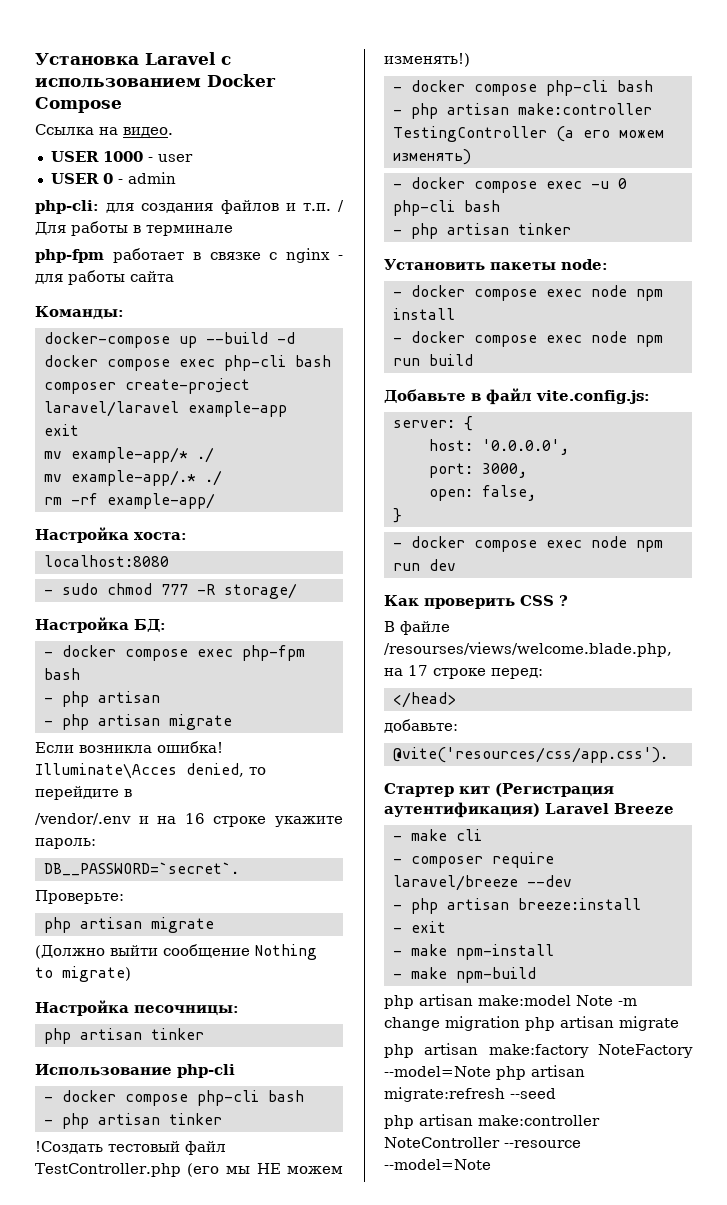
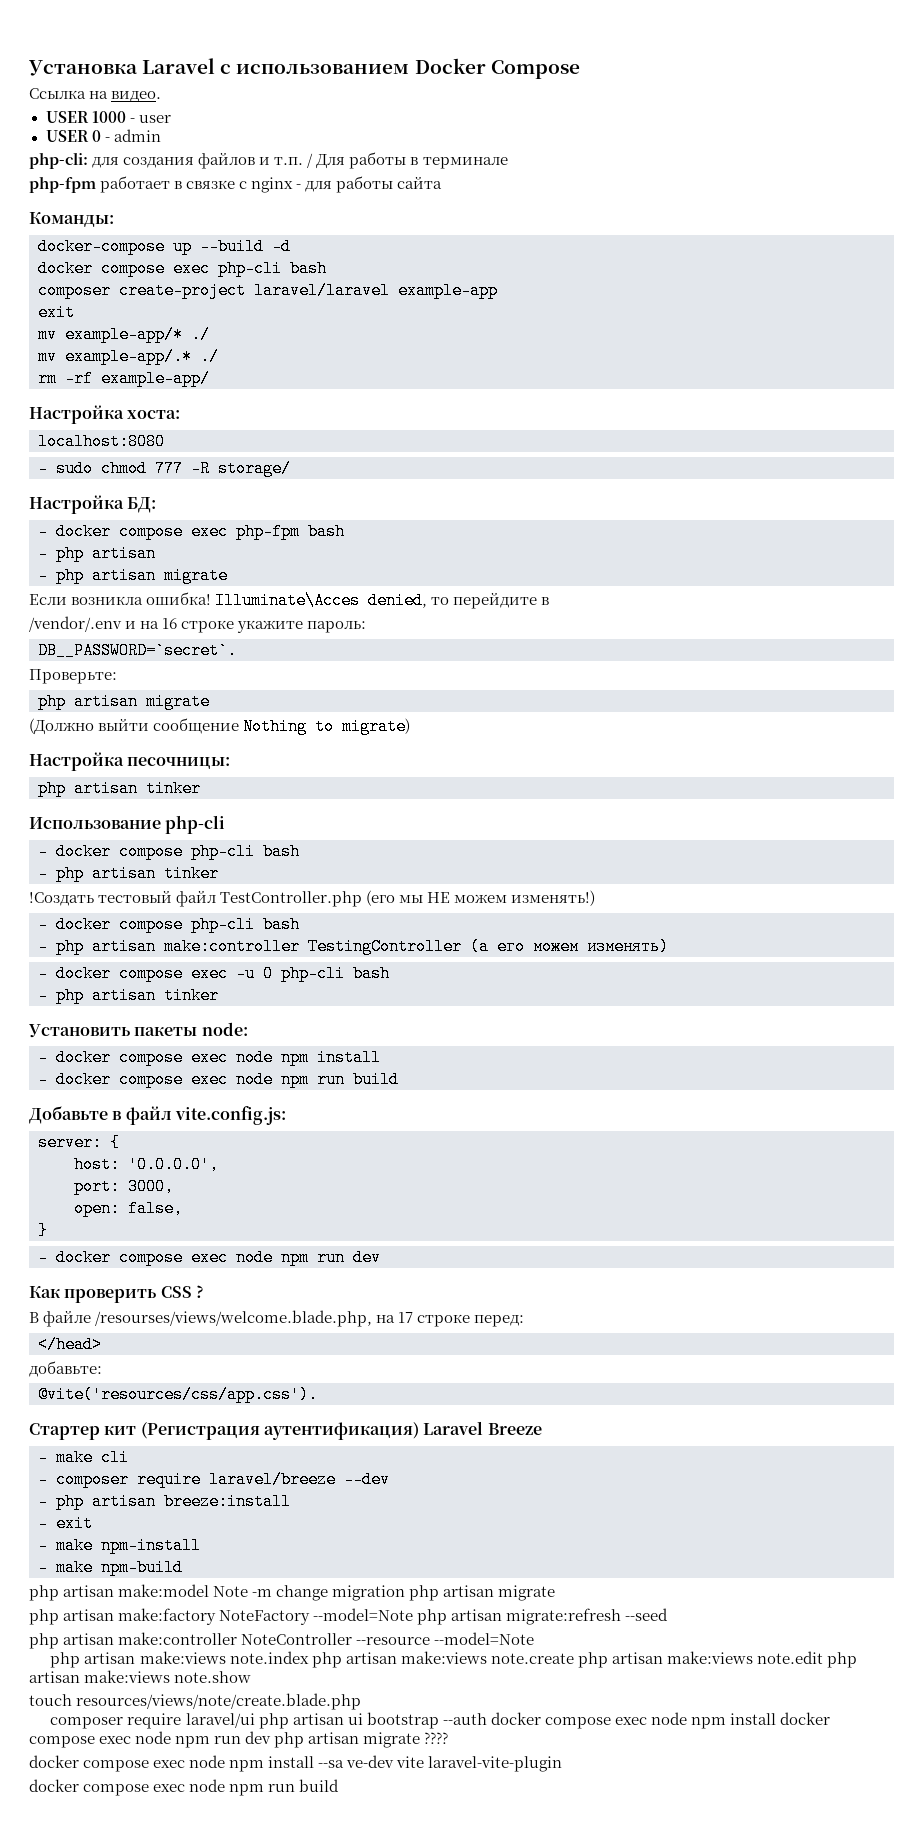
(491, 1164) none -> [50,1651,858,1668] [29,1670,252,1683] [29,1693,362,1710] [50,1712,831,1729] [29,1731,449,1748] [29,1755,563,1772] [29,1779,340,1796] // php artisan make:views note.index php artisan make:views note.create php artisan make:views note.edit php artisan make:views note.show // touch resources/views/note/create.blade.php // composer require laravel/ui php artisan ui bootstrap --auth docker compose exec node npm install docker compose exec node npm run dev php artisan migrate ???? // docker compose exec node npm install --sa ve-dev vite laravel-vite-plugin // docker compose exec node npm run build

